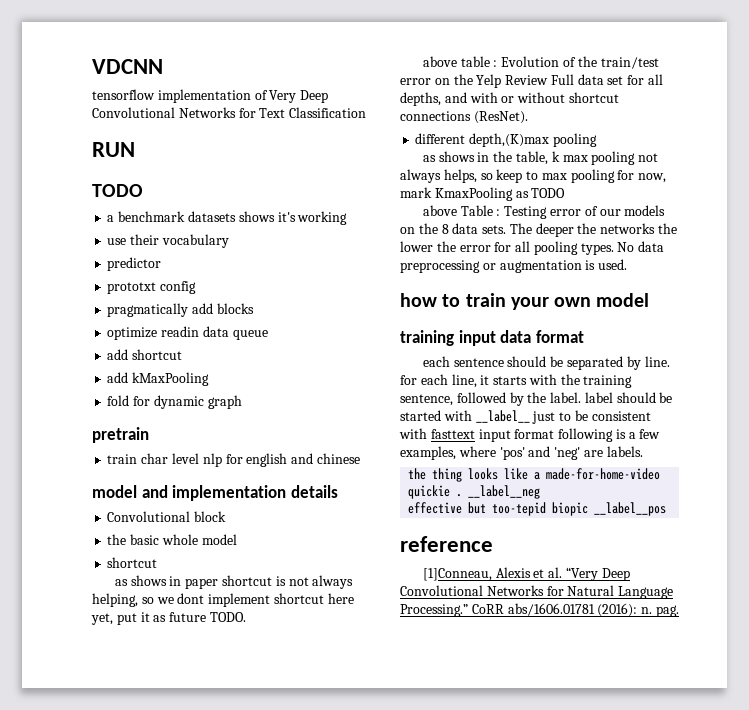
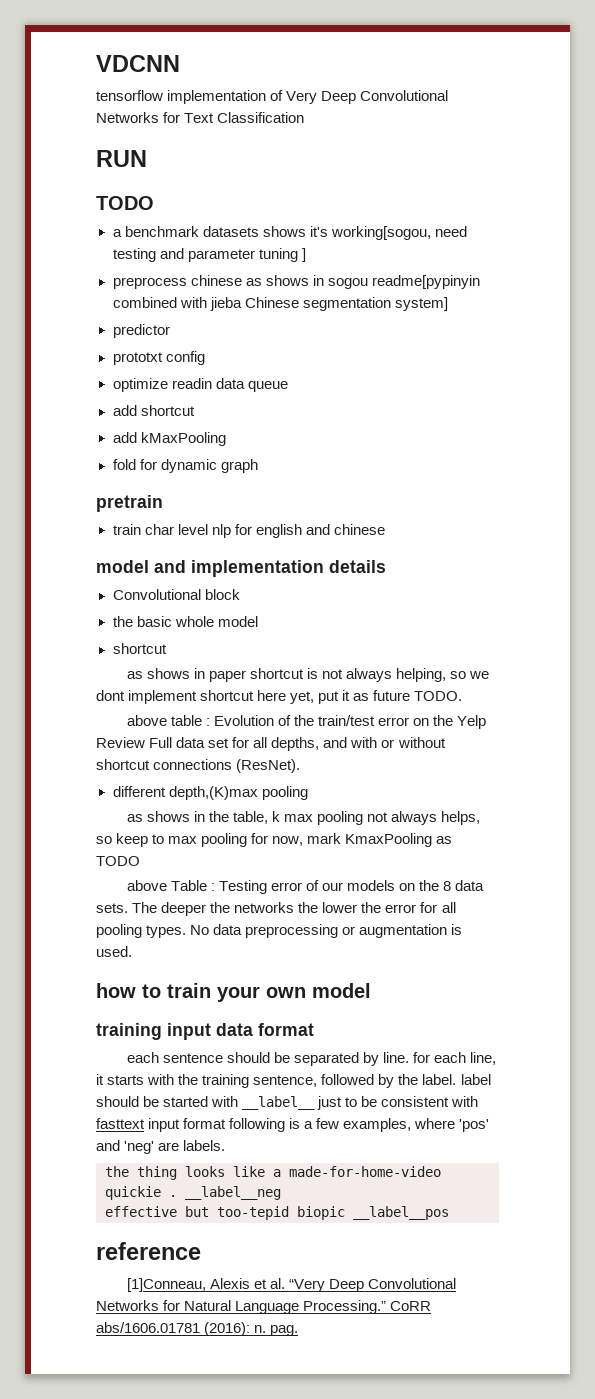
[297,211,348,225] [107,234,229,248] working // use their vocabulary -> [330,226,467,240] [112,248,306,262] [112,275,480,289] [112,297,448,311] working[sogou, need testing and parameter tuning ] // preprocess chinese as shows in sogou readme[pypinyin combined with jieba Chinese segmentation system]
[107,303,254,317] // pragmatically add blocks -> (205, 358) none

